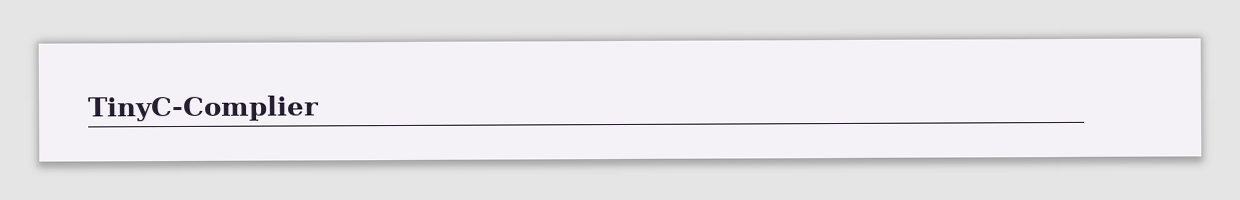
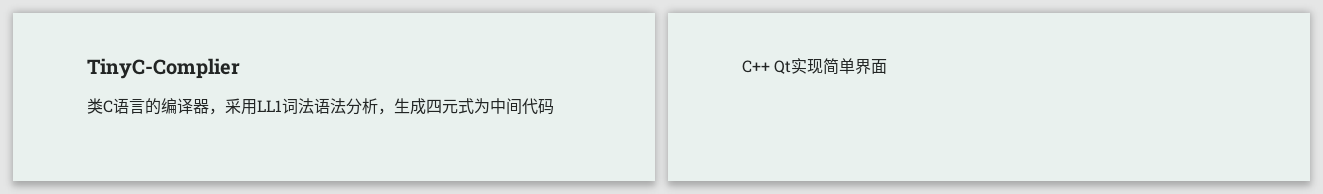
(319, 108) none -> [87,98,554,115] [742,58,888,75] // 类C语言的编译器，采用LL1词法语法分析，生成四元式为中间代码C++ Qt实现简单界面

